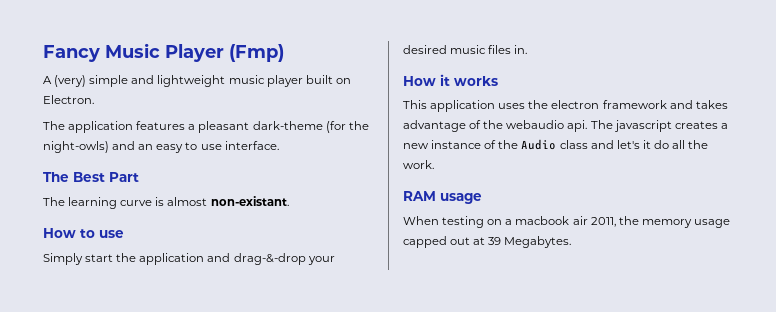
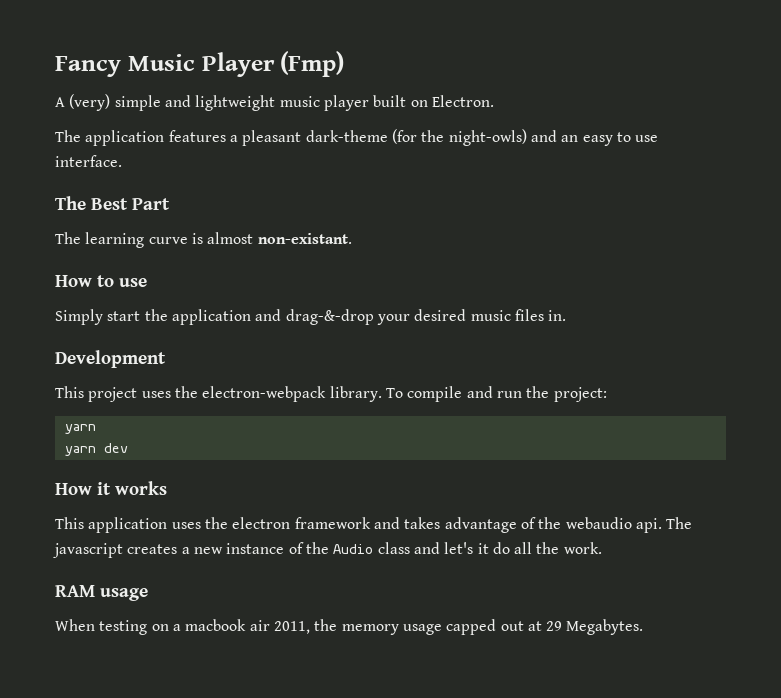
(528, 49) none -> [55,350,166,368] [55,386,607,402] [64,424,96,434] [64,443,128,456] // Development // This project uses the electron-webpack library. To compile and run the project: // yarn // yarn dev
[488,237,502,245] 39 -> [546,621,563,631] 29

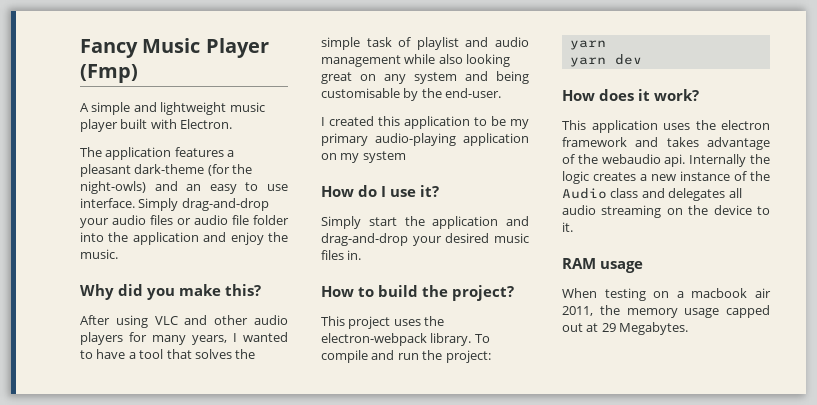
[69,94,111,111] (very) -> (89, 107) none
[410,100,428,107] on -> [150,119,177,129] with
[55,196,170,210] [55,232,352,248] [55,275,147,287] // The Best Part // The learning curve is almost non-existant. // How to use -> [138,198,269,211] [80,215,289,228] [80,232,288,245] [80,249,118,259] [80,284,261,300] [80,315,288,328] [80,332,288,345] [80,349,256,359] [321,37,529,50] [321,54,511,67] [321,71,529,84] [321,88,502,101] [321,116,529,129] [321,133,529,146] [321,151,406,163] [321,185,439,197] Simply drag-and-drop your audio files or audio file folder into the application and enjoy the music. // Why did you make this? // After using VLC and other audio players for many years, I wanted to have a tool that solves the simple task of playlist and audio management while also looking great on any system and being customisable by the end-user. // I created this application to be my primary audio-playing application on my system // How do I use it?
[285,309,374,325] drag-&-drop -> [321,233,408,246] drag-and-drop
[55,350,166,368] Development -> [321,285,514,301] How to build the project?
[97,481,167,495] it works -> [599,89,699,101] does it work?
[666,517,693,529] [53,543,123,558] The javascript -> [689,154,770,167] [562,171,589,184] Internally the logic
[444,542,602,554] let's it do all the work. -> [668,188,742,201] [562,205,770,218] [562,222,573,232] delegates all audio streaming on the device to it.

